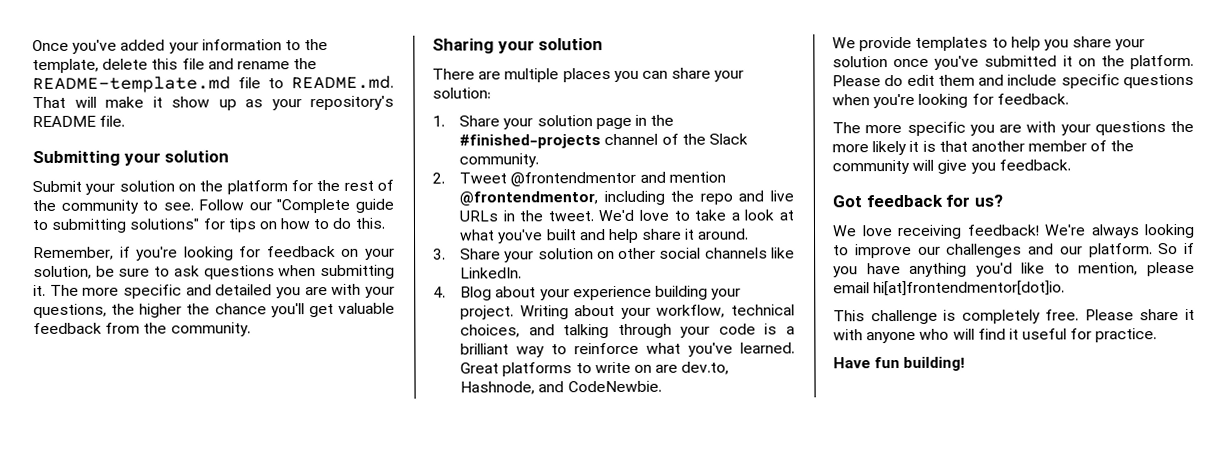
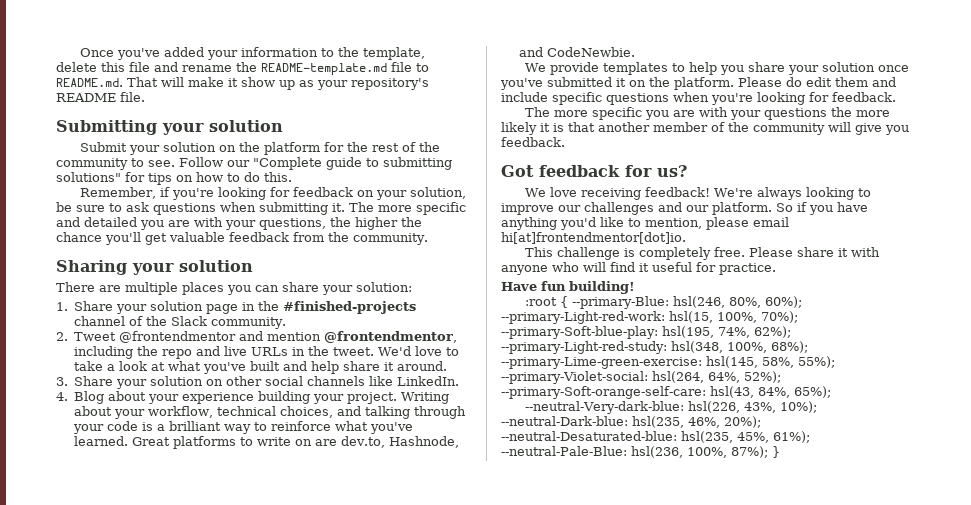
(966, 363) none -> [525,296,803,309] [501,311,798,324] [501,326,791,339] [501,341,808,354] [501,356,835,369] [501,371,781,384] [501,386,831,399] [525,401,818,414] [501,416,761,428] [501,431,810,443] [501,446,780,458] // :root { --primary-Blue: hsl(246, 80%, 60%); --primary-Light-red-work: hsl(15, 100%, 70%); --primary-Soft-blue-play: hsl(195, 74%, 62%); --primary-Light-red-study: hsl(348, 100%, 68%); --primary-Lime-green-exercise: hsl(145, 58%, 55%); --primary-Violet-social: hsl(264, 64%, 52%); --primary-Soft-orange-self-care: hsl(43, 84%, 65%); // --neutral-Very-dark-blue: hsl(226, 43%, 10%); --neutral-Dark-blue: hsl(235, 46%, 20%); --neutral-Desaturated-blue: hsl(235, 45%, 61%); --neutral-Pale-Blue: hsl(236, 100%, 87%); }

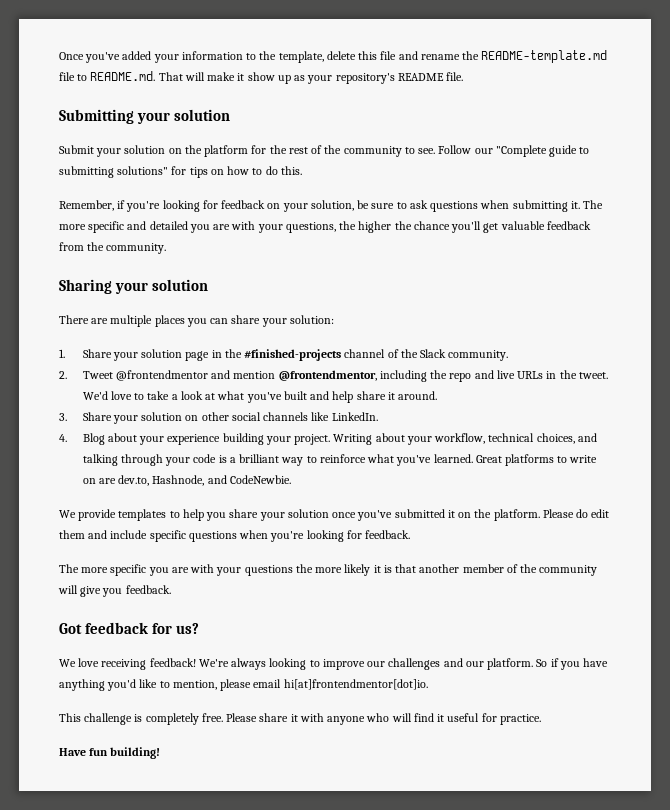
[525,296,803,309] [501,311,798,324] [501,326,791,339] [501,341,808,354] [501,356,835,369] [501,371,781,384] [501,386,831,399] [525,401,818,414] [501,416,761,428] [501,431,810,443] [501,446,780,458] // :root { --primary-Blue: hsl(246, 80%, 60%); --primary-Light-red-work: hsl(15, 100%, 70%); --primary-Soft-blue-play: hsl(195, 74%, 62%); --primary-Light-red-study: hsl(348, 100%, 68%); --primary-Lime-green-exercise: hsl(145, 58%, 55%); --primary-Violet-social: hsl(264, 64%, 52%); --primary-Soft-orange-self-care: hsl(43, 84%, 65%); // --neutral-Very-dark-blue: hsl(226, 43%, 10%); --neutral-Dark-blue: hsl(235, 46%, 20%); --neutral-Desaturated-blue: hsl(235, 45%, 61%); --neutral-Pale-Blue: hsl(236, 100%, 87%); } -> (161, 753) none

